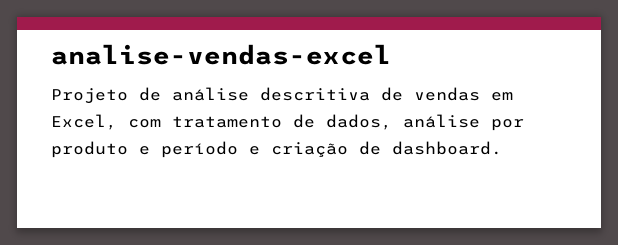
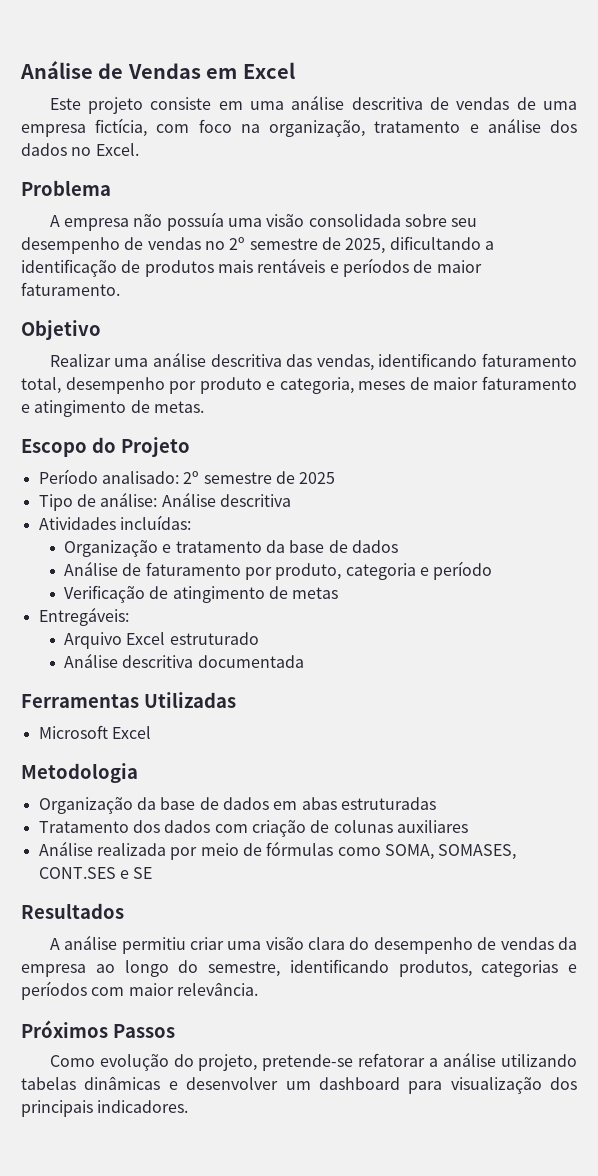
[51,44,391,65] [51,87,513,104] [51,114,524,131] [51,141,502,158] analise-vendas-excel // Projeto de análise descritiva de vendas em Excel, com tratamento de dados, análise por produto e período e criação de dashboard. -> [20,61,295,79] [49,95,578,114] [21,118,577,137] [21,143,139,156] [21,180,111,196] [49,212,478,231] [21,236,494,254] [21,258,482,277] [21,282,120,296] [21,320,101,340] [49,352,577,371] [21,376,577,394] [21,400,204,417] [21,437,190,457] [38,469,336,484] [38,492,291,511] [38,515,191,530] [64,540,398,557] [64,561,493,580] [64,585,339,603] [38,607,129,626] [64,632,259,649] [64,653,304,668] [21,692,236,708] [38,725,151,739] [21,763,138,783] [38,797,436,814] [38,820,468,837] [38,841,517,860] [38,867,153,879] [21,903,124,919] [49,935,577,954] [21,959,577,977] [21,981,258,1000] [21,1020,175,1038] [49,1052,577,1071] [21,1076,577,1094] [21,1100,189,1117] Análise de Vendas em Excel // Este projeto consiste em uma análise descritiva de vendas de uma empresa fictícia, com foco na organização, tratamento e análise dos dados no Excel. // Problema // A empresa não possuía uma visão consolidada sobre seu desempenho de vendas no 2º semestre de 2025, dificultando a identificação de produtos mais rentáveis e períodos de maior faturamento. // Objetivo // Realizar uma análise descritiva das vendas, identificando faturamento total, desempenho por produto e categoria, meses de maior faturamento e atingimento de metas. // Escopo do Projeto // Período analisado: 2º semestre de 2025 // Tipo de análise: Análise descritiva // Atividades incluídas: // Organização e tratamento da base de dados // Análise de faturamento por produto, categoria e período // Verificação de atingimento de metas // Entregáveis: // Arquivo Excel estruturado // Análise descritiva documentada // Ferramentas Utilizadas // Microsoft Excel // Metodologia // Organização da base de dados em abas estruturadas // Tratamento dos dados com criação de colunas auxiliares // Análise realizada por meio de fórmulas como SOMA, SOMASES, CONT.SES e SE // Resultados // A análise permitiu criar uma visão clara do desempenho de vendas da empresa ao longo do semestre, identificando produtos, categorias e períodos com maior relevância. // Próximos Passos // Como evolução do projeto, pretende-se refatorar a análise utilizando tabelas dinâmicas e desenvolver um dashboard para visualização dos principais indicadores.

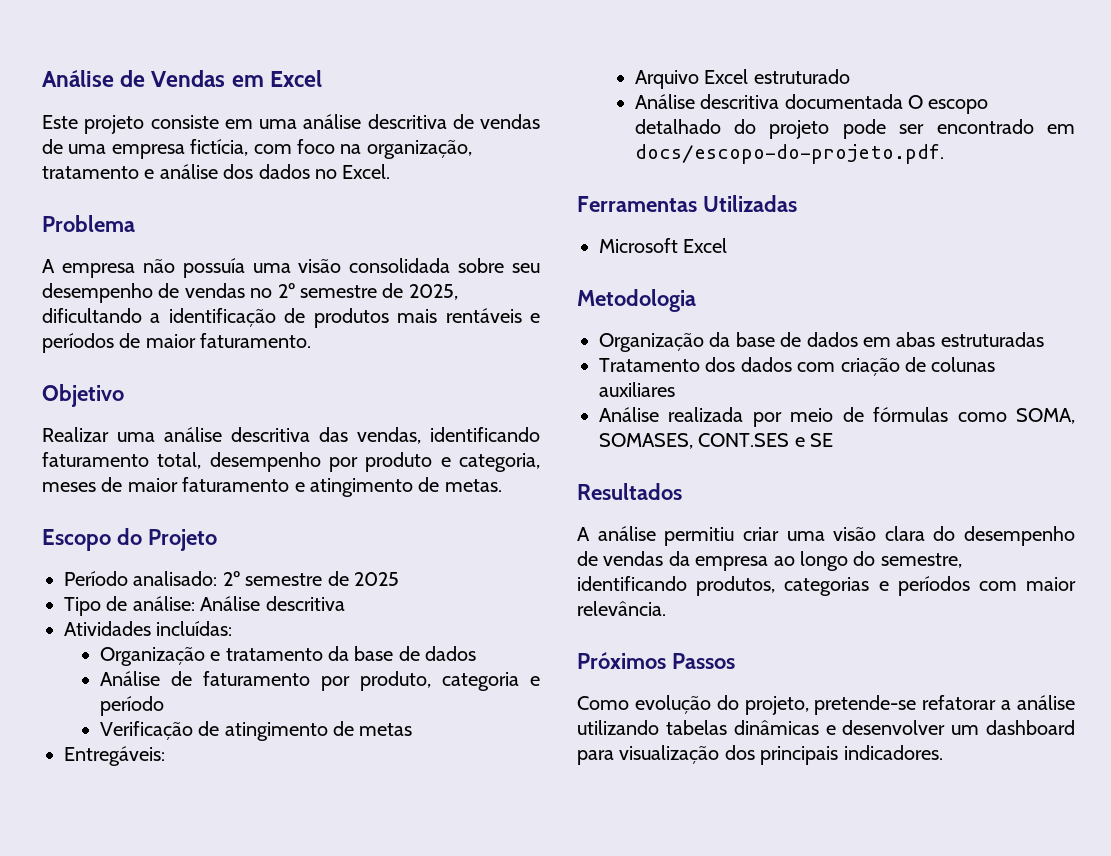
(304, 661) none -> [907,95,989,114] [634,119,1075,139] [634,144,944,164] O escopo detalhado do projeto pode ser encontrado em docs/escopo-do-projeto.pdf.

